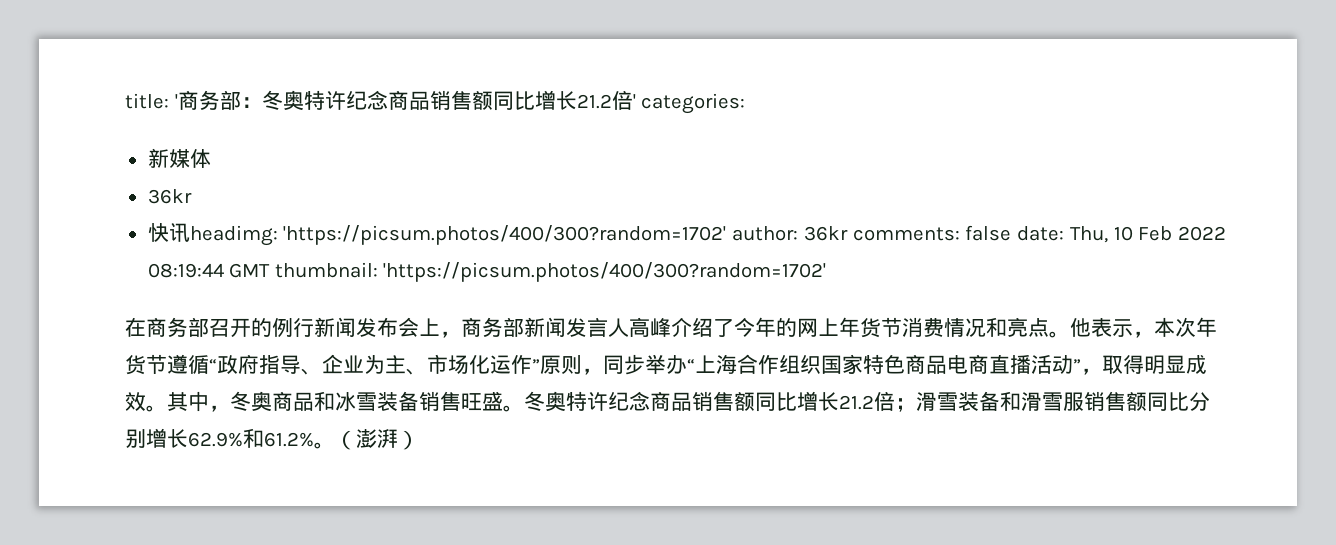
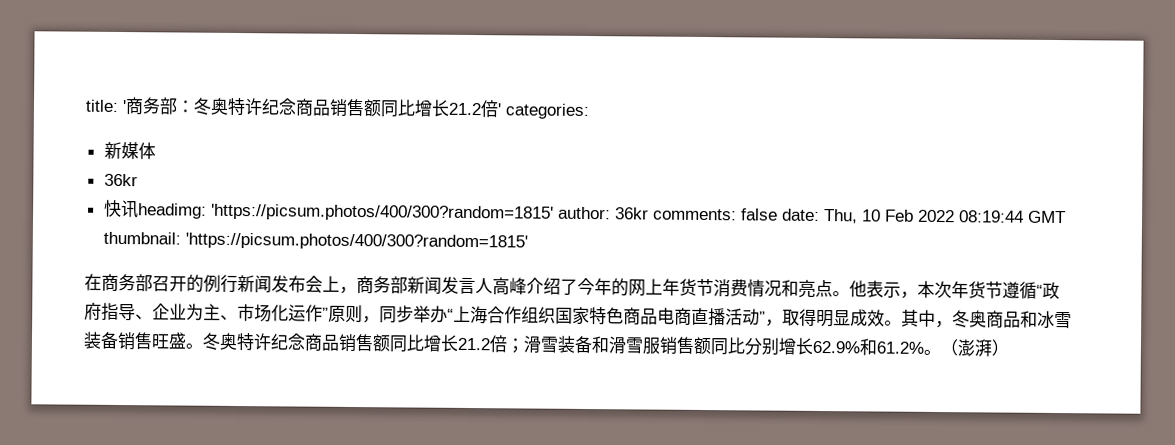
[283,225,727,245] 'https://picsum.photos/400/300?random=1702' -> [210,203,554,222] 'https://picsum.photos/400/300?random=1815'
[383,262,827,282] 'https://picsum.photos/400/300?random=1702' -> [184,232,528,251] 'https://picsum.photos/400/300?random=1815'

